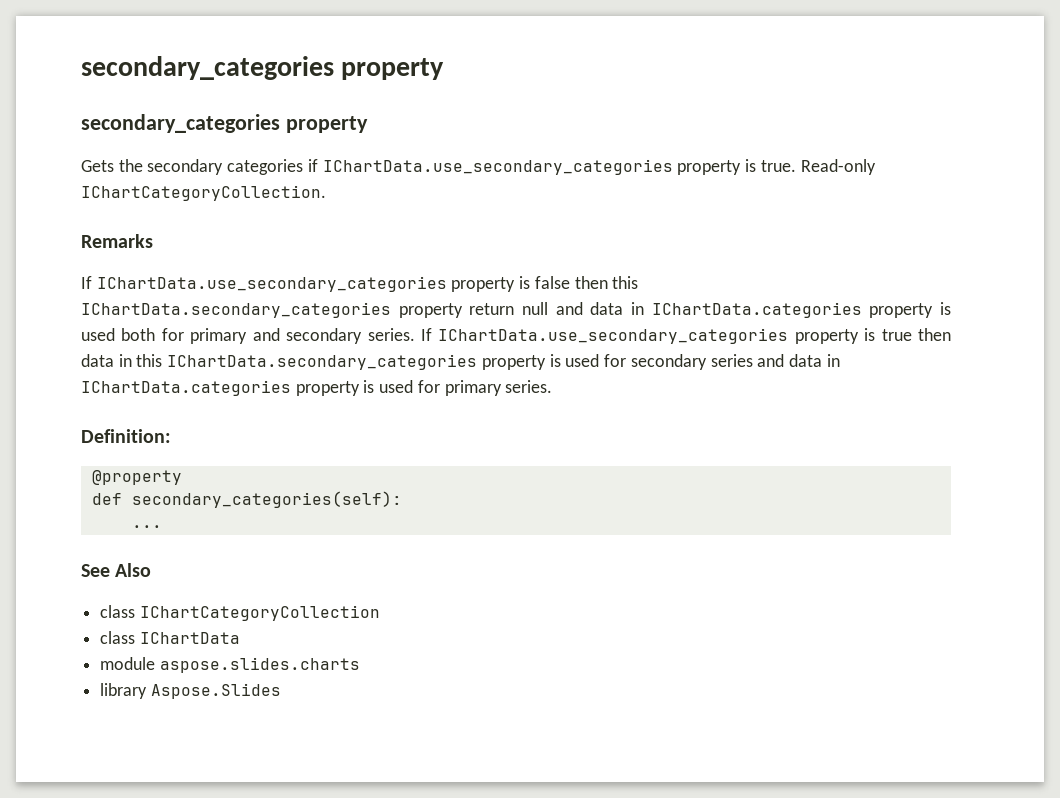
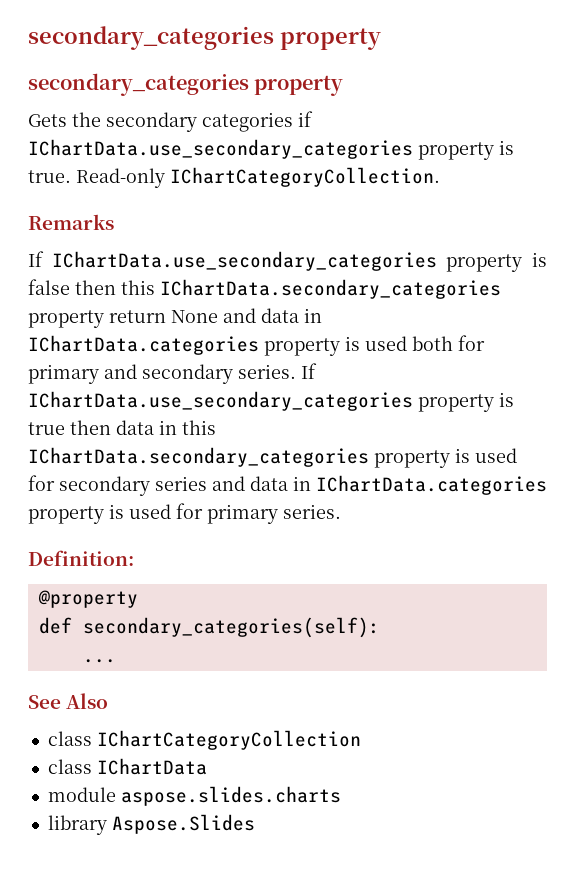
[469,302,548,315] return null -> [109,310,218,323] return None

